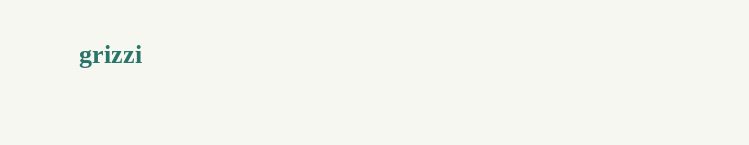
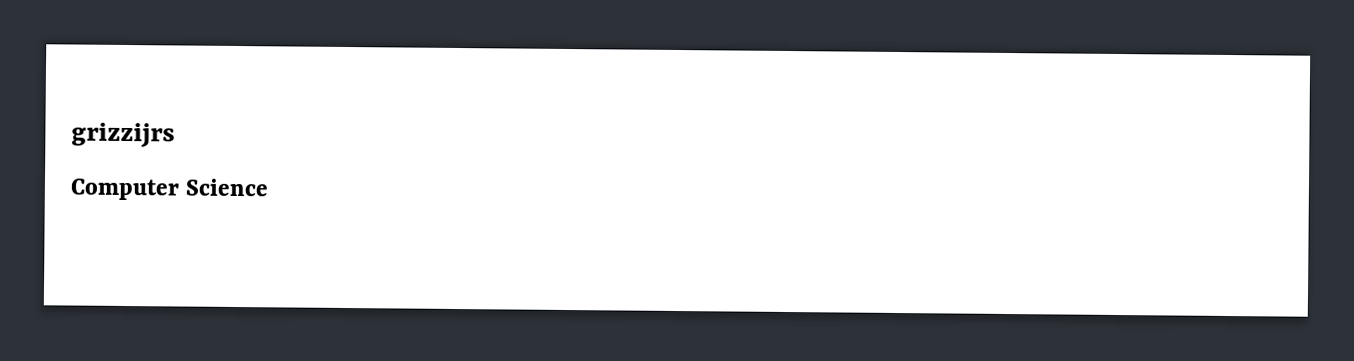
[79,45,142,68] grizzi -> [71,122,175,148] [70,178,269,201] grizzijrs // Computer Science

